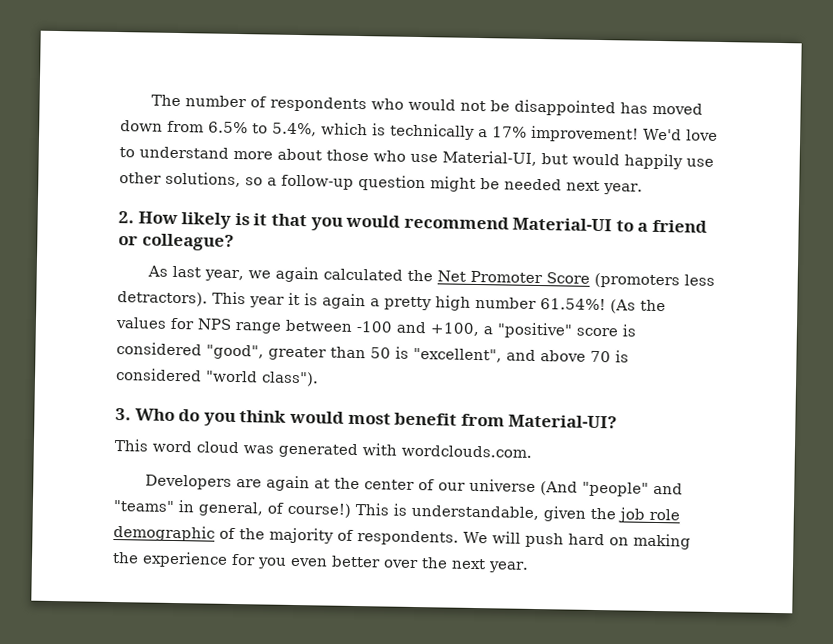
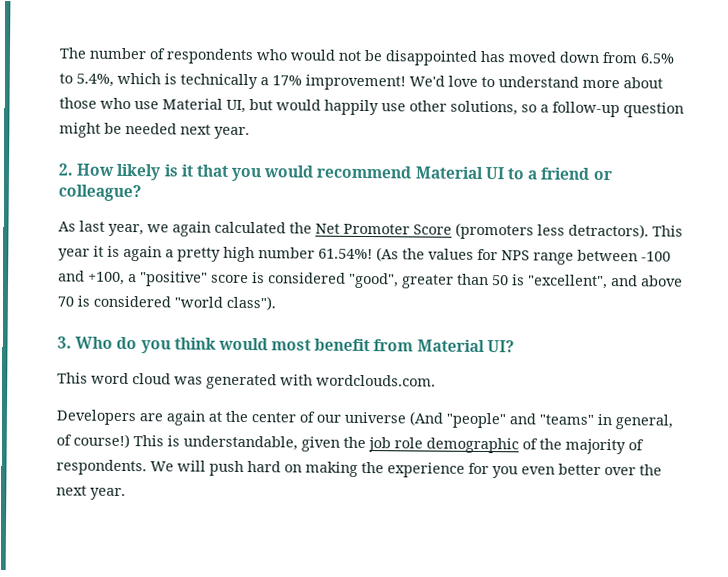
[442,150,537,166] Material-UI, -> [162,98,246,114] Material UI,
[512,217,613,232] Material-UI -> [414,166,505,180] Material UI
[508,414,618,429] Material-UI? -> [416,339,515,353] Material UI?

